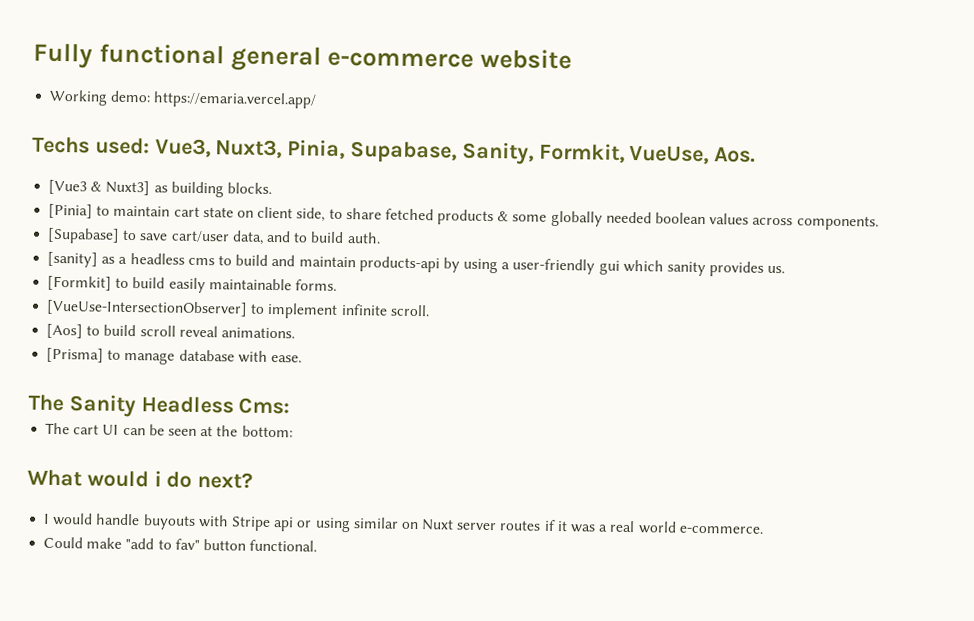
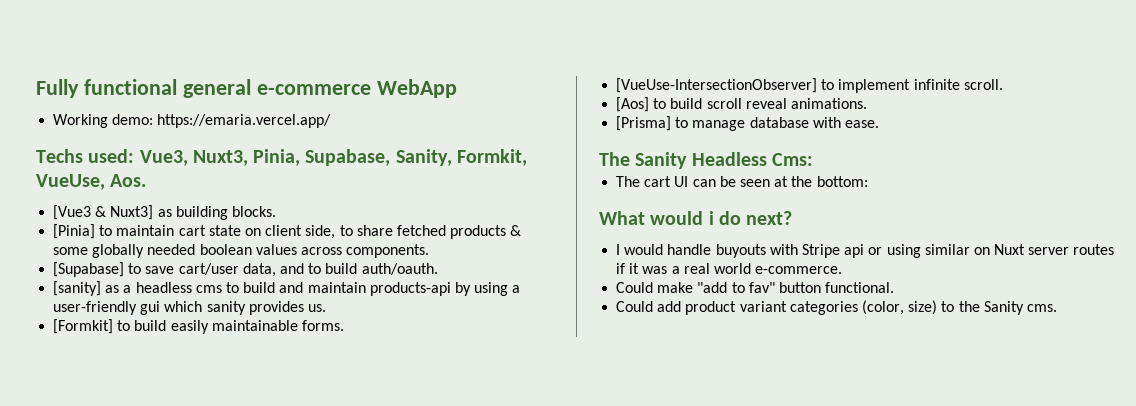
[480,48,572,70] website -> [376,79,457,98] WebApp
[346,232,381,244] auth. -> [361,263,438,275] auth/oauth.
(318, 545) none -> [616,300,1057,315] // Could add product variant categories (color, size) to the Sanity cms.

